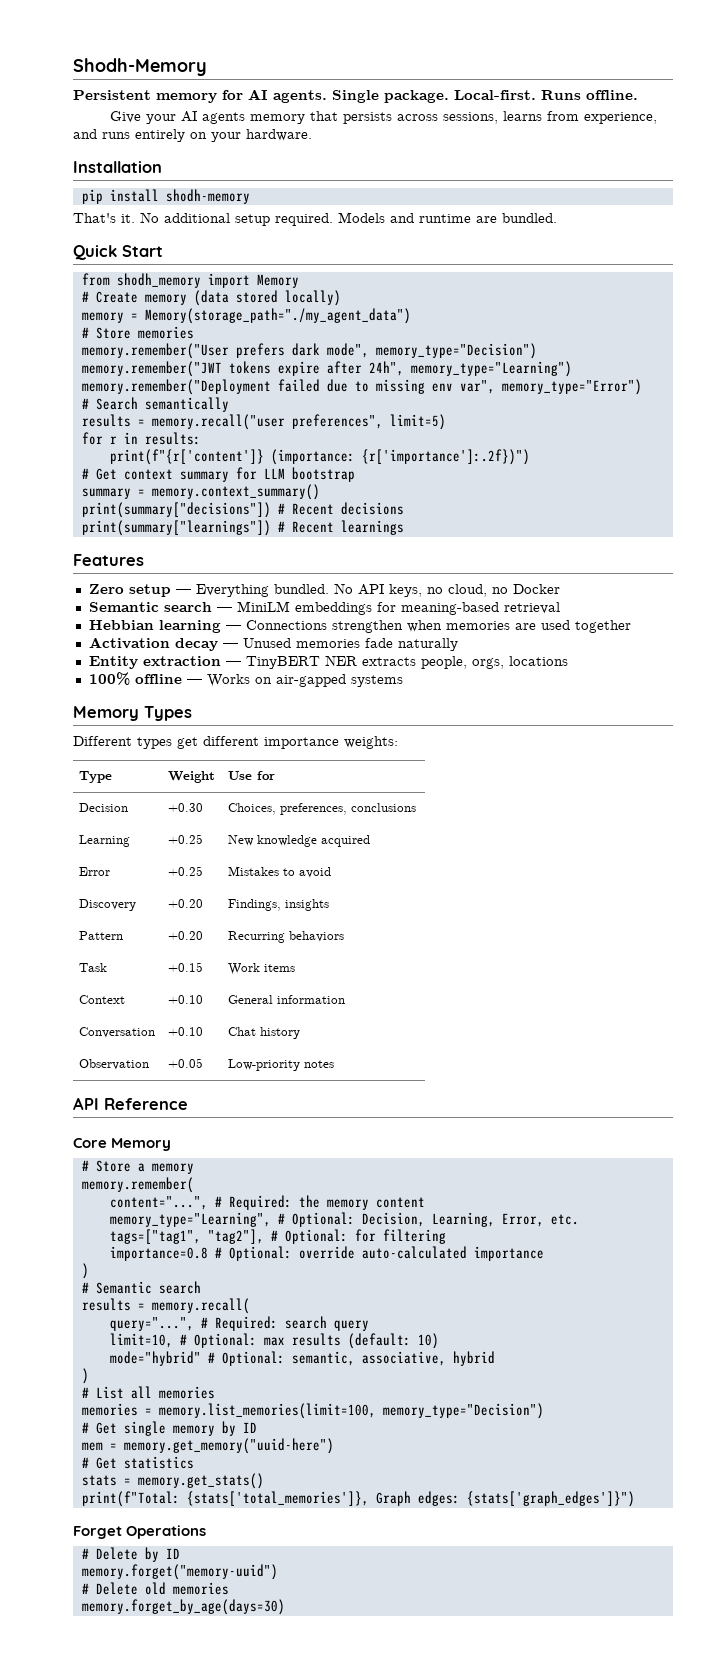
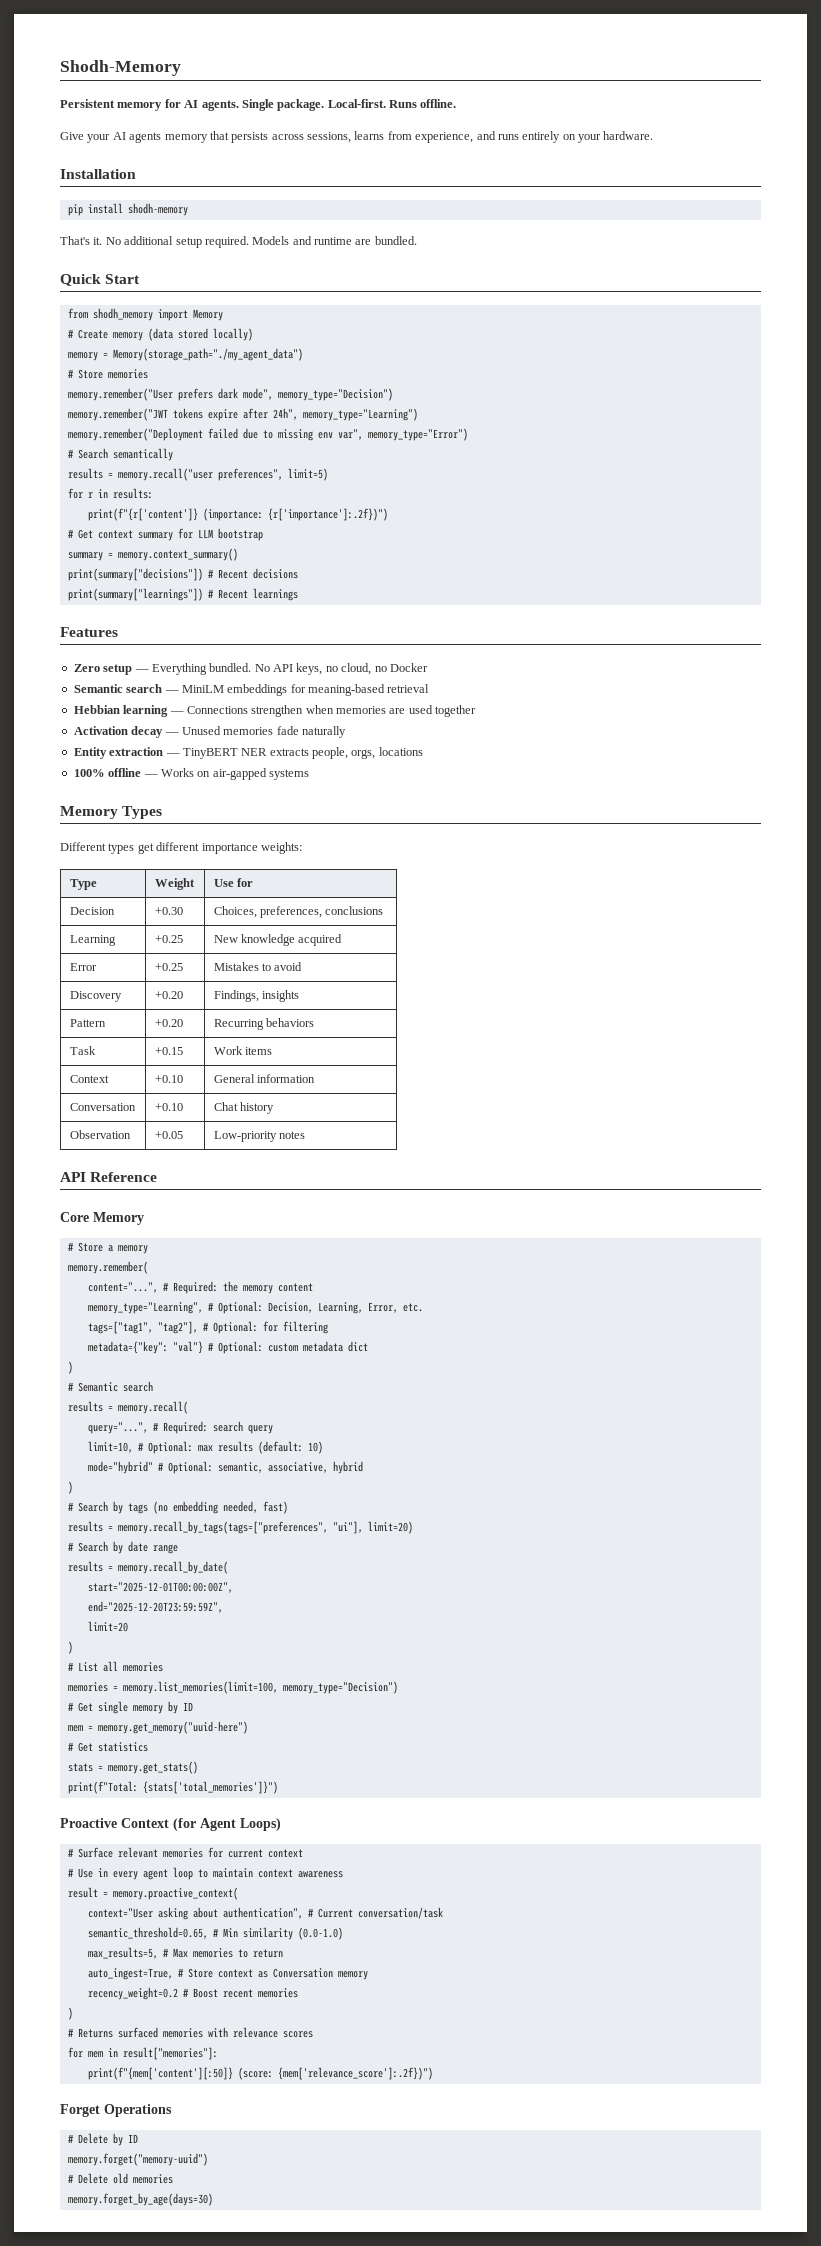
[109,1246,544,1261] importance=0.8 # Optional: override auto-calculated importance -> [87,1341,368,1354] metadata={"key": "val"} # Optional: custom metadata dict
(89, 1376) none -> [67,1501,288,1514] [67,1521,413,1534] [67,1541,178,1554] [67,1561,228,1574] [87,1582,233,1593] [87,1601,223,1613] [87,1621,128,1632] [67,1641,73,1654] // # Search by tags (no embedding needed, fast) // results = memory.recall_by_tags(tags=["preferences", "ui"], limit=20) // # Search by date range // results = memory.recall_by_date( // start="2025-12-01T00:00:00Z", // end="2025-12-20T23:59:59Z", // limit=20 // )
[186,1491,635,1507] {stats['total_memories']}, Graph edges: {stats['graph_edges']}") -> [142,1781,278,1794] [60,1818,281,1831] [67,1847,303,1858] [67,1867,343,1880] [67,1887,238,1900] [87,1907,443,1920] [87,1927,343,1940] [87,1947,283,1959] [87,1968,368,1980] [87,1987,298,2000] [67,2007,73,2020] [67,2027,313,2038] [67,2047,218,2060] [87,2067,433,2080] {stats['total_memories']}") // Proactive Context (for Agent Loops) // # Surface relevant memories for current context // # Use in every agent loop to maintain context awareness // result = memory.proactive_context( // context="User asking about authentication", # Current conversation/task // semantic_threshold=0.65, # Min similarity (0.0-1.0) // max_results=5, # Max memories to return // auto_ingest=True, # Store context as Conversation memory // recency_weight=0.2 # Boost recent memories // ) // # Returns surfaced memories with relevance scores // for mem in result["memories"]: // print(f"{mem['content'][:50]} (score: {mem['relevance_score']:.2f})")

